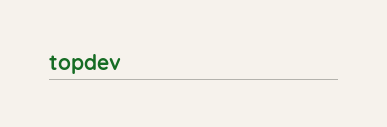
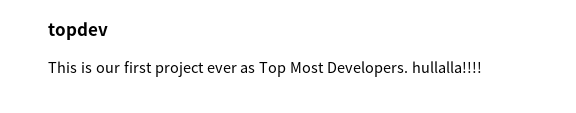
(121, 64) none -> [48,61,483,77] // This is our first project ever as Top Most Developers. hullalla!!!!

